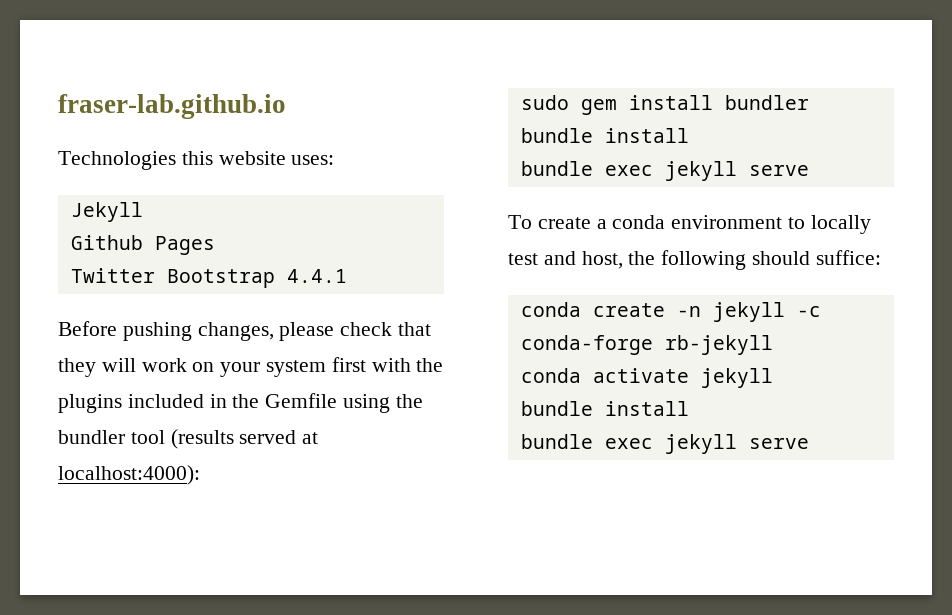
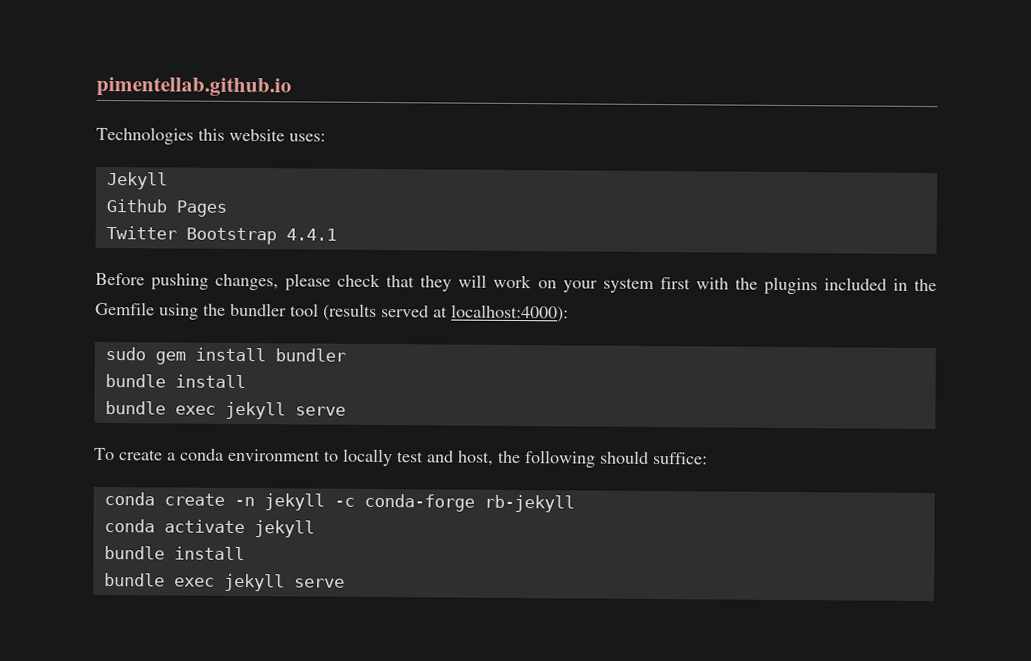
[58,94,286,119] fraser-lab.github.io -> [96,76,292,98] pimentellab.github.io

